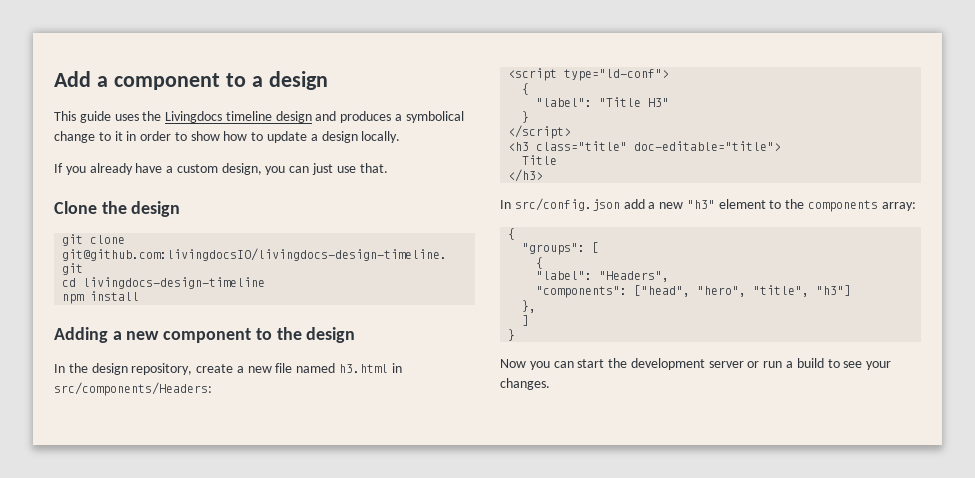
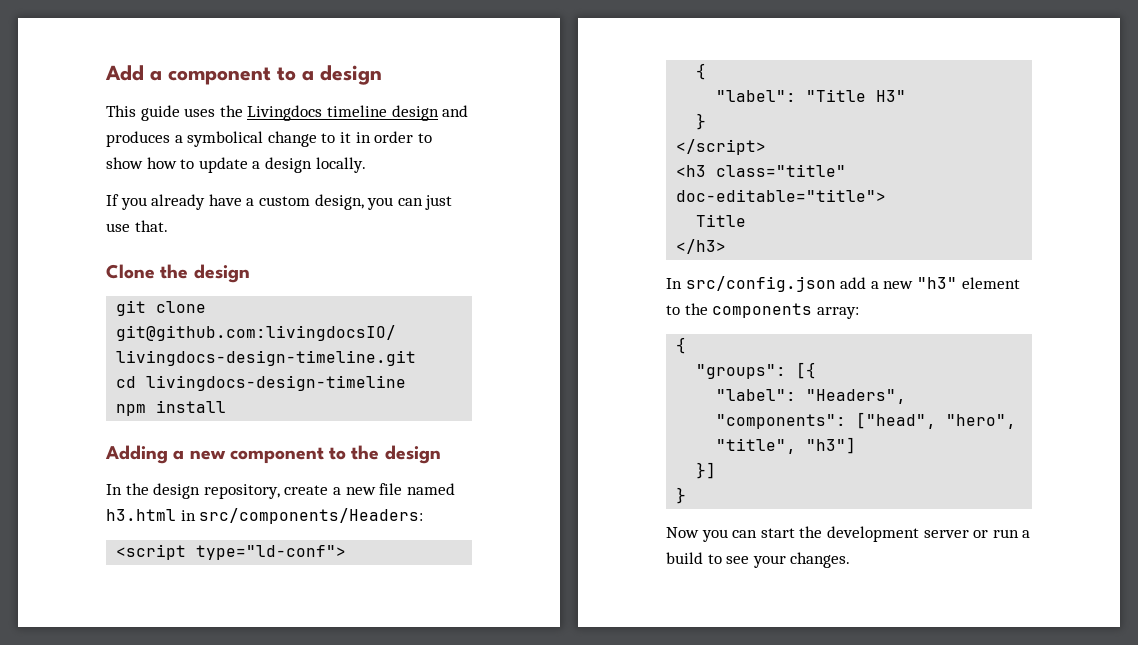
[592,242,600,253] [536,257,544,269] [ // { -> [796,362,817,379] [{
[522,300,537,313] [522,315,530,326] }, // ] -> [696,462,717,479] }]

